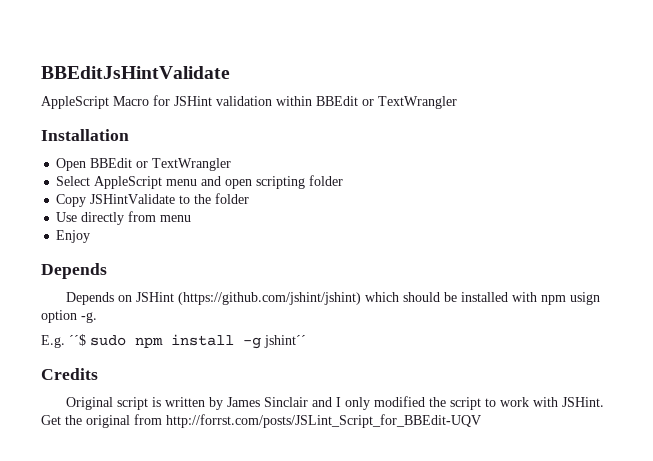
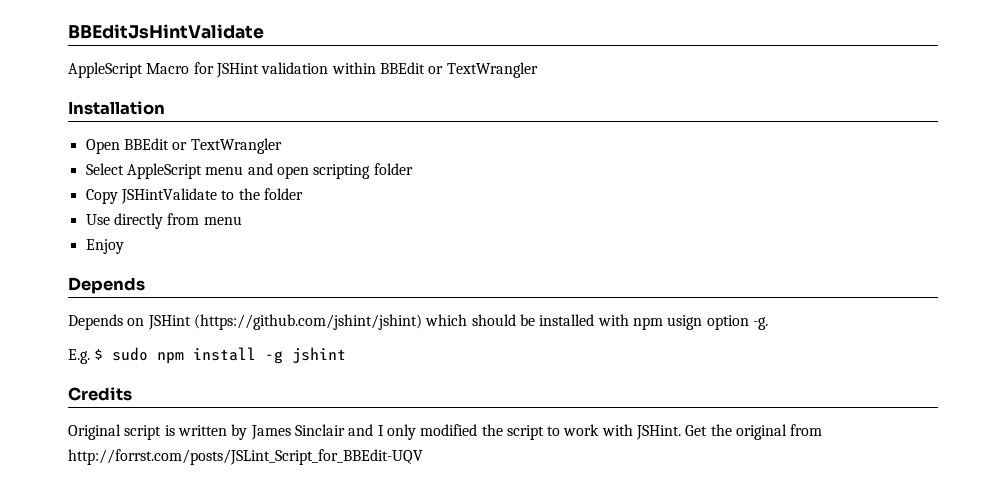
[69,334,86,346] ´´$ -> [94,349,104,360] $
[264,335,306,348] jshint´´ -> [292,347,347,363] jshint

